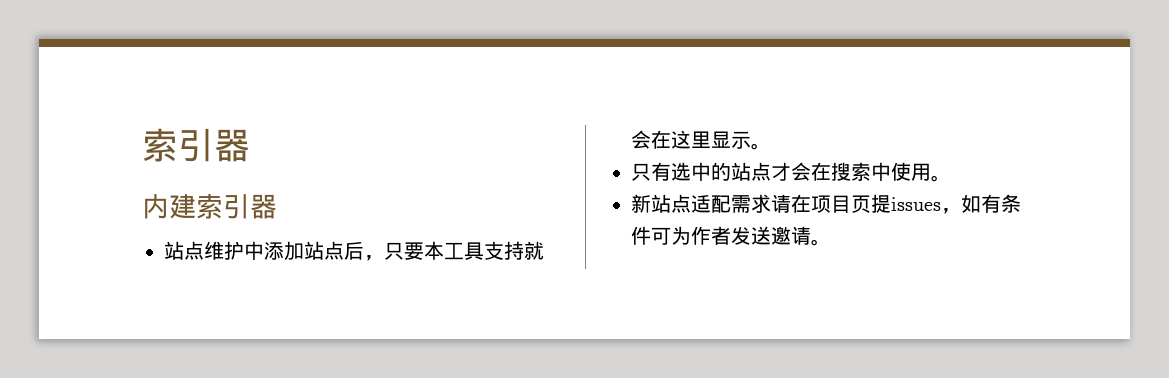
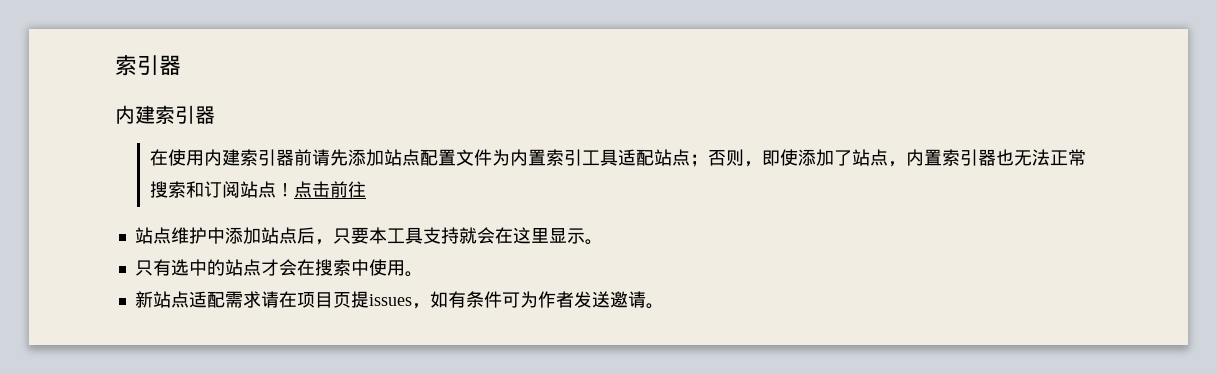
(277, 206) none -> [149,149,1086,167] [149,181,366,198] // 在使用内建索引器前请先添加站点配置文件为内置索引工具适配站点；否则，即使添加了站点，内置索引器也无法正常搜索和订阅站点！点击前往

